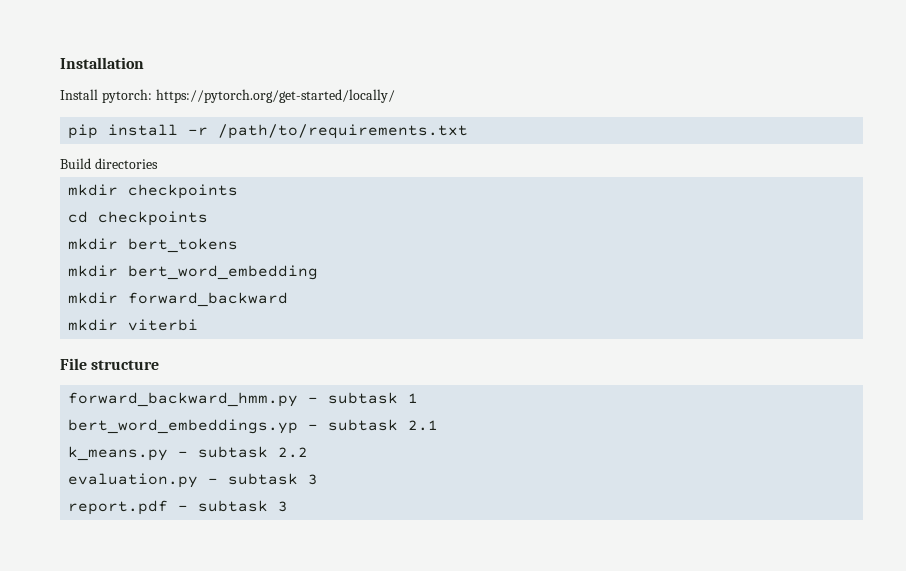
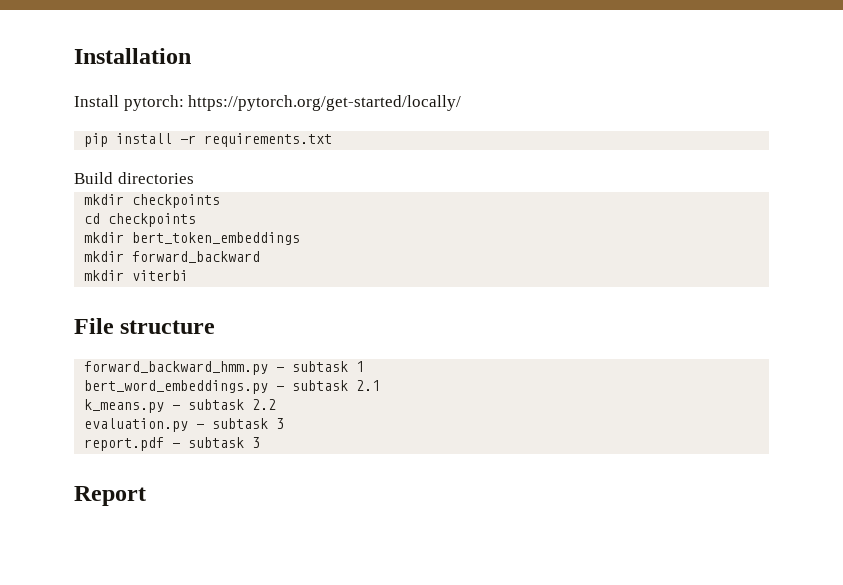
[218,124,469,139] /path/to/requirements.txt -> [204,133,333,147] requirements.txt
[128,238,239,253] [68,265,319,280] bert_tokens // mkdir bert_word_embedding -> [132,232,301,245] bert_token_embeddings
[68,419,299,434] bert_word_embeddings.yp -> [84,380,269,394] bert_word_embeddings.py
(289, 506) none -> [74,486,146,506] // Report

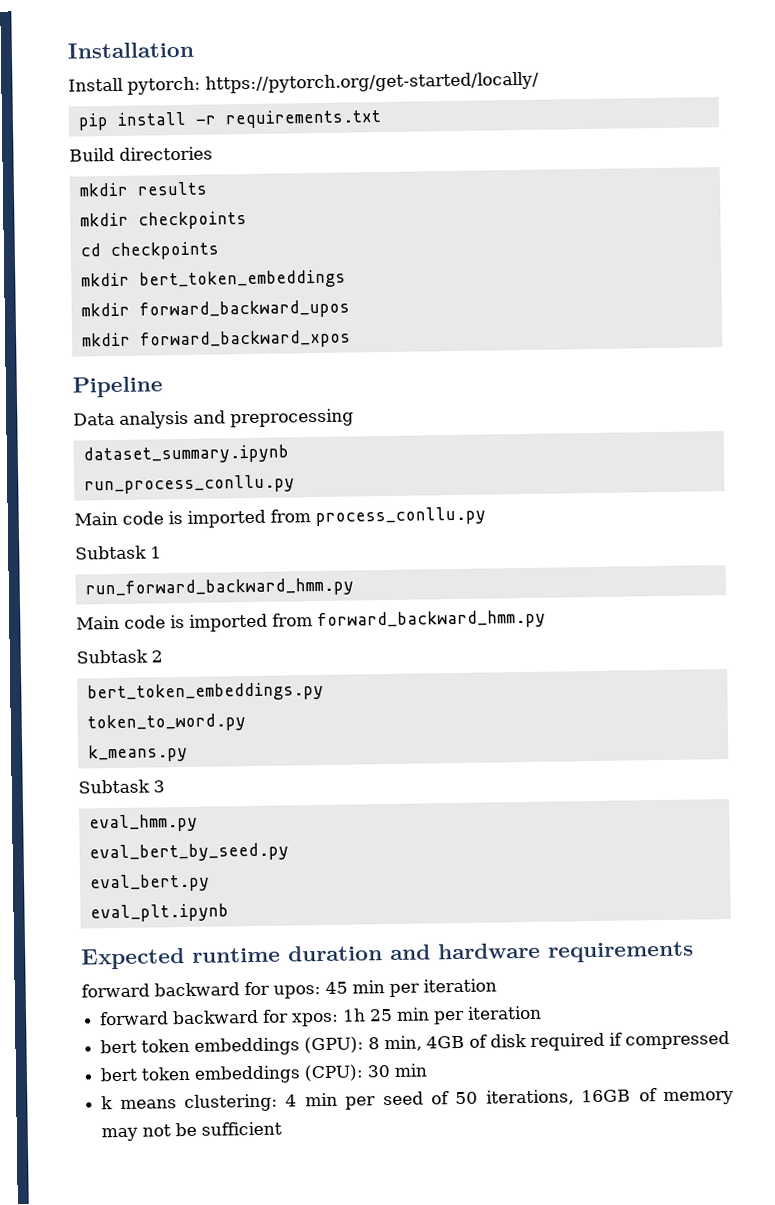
(194, 178) none -> [78,181,208,197] // mkdir results
[132,251,261,263] [84,270,189,281] [74,318,216,334] [84,361,365,375] [84,380,381,394] [84,399,277,413] [84,418,285,432] [84,437,261,451] [74,486,146,506] forward_backward // mkdir viterbi // File structure // forward_backward_hmm.py - subtask 1 // bert_word_embeddings.py - subtask 2.1 // k_means.py - subtask 2.2 // evaluation.py - subtask 3 // report.pdf - subtask 3 // Report -> [138,299,350,320] [81,329,351,350] [72,376,163,398] [73,408,354,429] [82,444,289,465] [83,474,295,495] [74,506,486,528] [75,545,162,560] [84,577,354,599] [76,609,546,632] [76,649,163,664] [86,681,324,703] [86,713,246,733] [87,743,188,763] [78,779,165,794] [88,813,198,833] [88,842,289,863] [88,873,210,893] [89,903,229,923] [81,941,694,970] [81,978,497,999] [99,1005,543,1027] [100,1031,731,1056] [100,1063,428,1084] [101,1088,735,1113] [101,1121,283,1142] forward_backward_upos // mkdir forward_backward_xpos // Pipeline // Data analysis and preprocessing // dataset_summary.ipynb // run_process_conllu.py // Main code is imported from process_conllu.py // Subtask 1 // run_forward_backward_hmm.py // Main code is imported from forward_backward_hmm.py // Subtask 2 // bert_token_embeddings.py // token_to_word.py // k_means.py // Subtask 3 // eval_hmm.py // eval_bert_by_seed.py // eval_bert.py // eval_plt.ipynb // Expected runtime duration and hardware requirements // forward backward for upos: 45 min per iteration // forward backward for xpos: 1h 25 min per iteration // bert token embeddings (GPU): 8 min, 4GB of disk required if compressed // bert token embeddings (CPU): 30 min // k means clustering: 4 min per seed of 50 iterations, 16GB of memory may not be sufficient

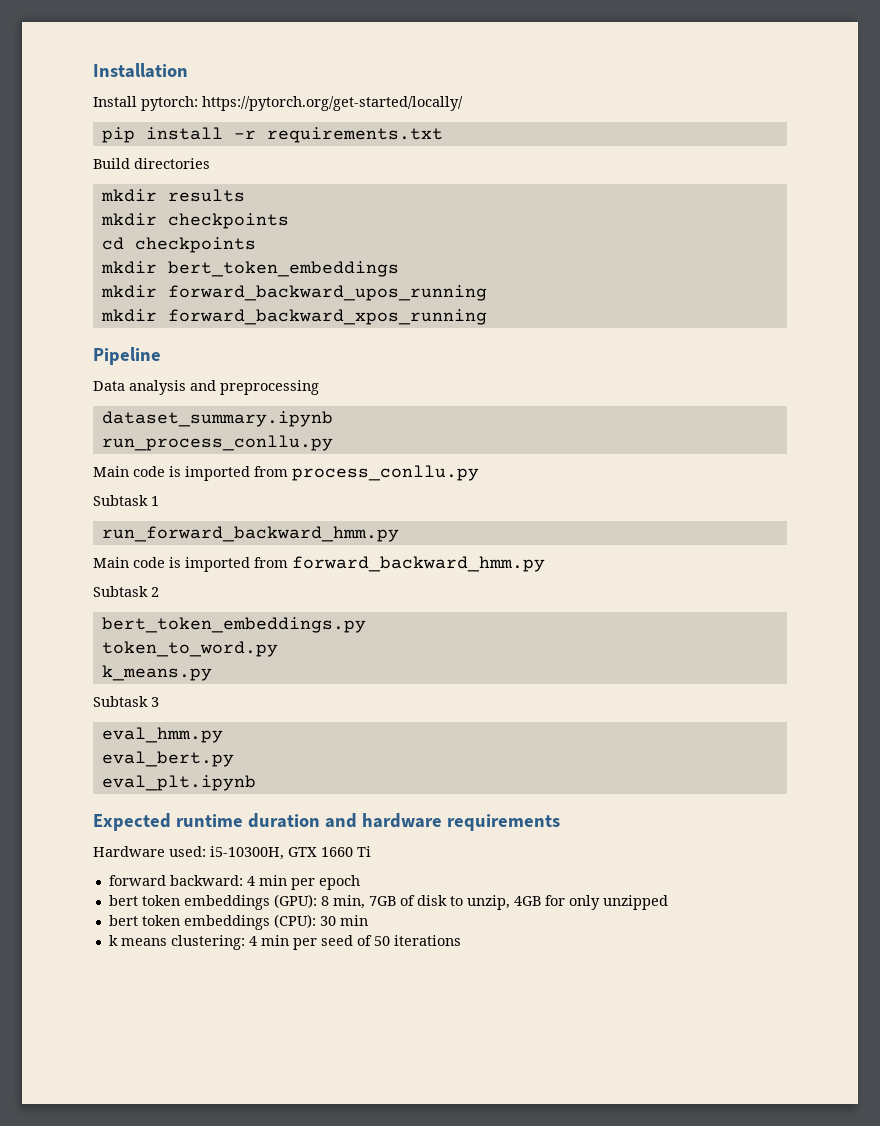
[138,299,350,320] [81,329,351,350] forward_backward_upos // mkdir forward_backward_xpos -> [167,285,487,301] [100,309,487,325] forward_backward_upos_running // mkdir forward_backward_xpos_running
[88,842,289,863] // eval_bert_by_seed.py -> (223, 735) none
[81,978,497,999] [99,1005,543,1027] forward backward for upos: 45 min per iteration // forward backward for xpos: 1h 25 min per iteration -> [93,846,371,860] [108,875,360,890] Hardware used: i5-10300H, GTX 1660 Ti // forward backward: 4 min per epoch
[426,1035,466,1049] 4GB -> [368,896,396,906] 7GB
[530,1031,731,1051] required if compressed -> [449,895,668,910] to unzip, 4GB for only unzipped
[485,1088,735,1106] [101,1121,283,1142] iterations, 16GB of memory may not be sufficient -> [393,935,461,946] iterations

